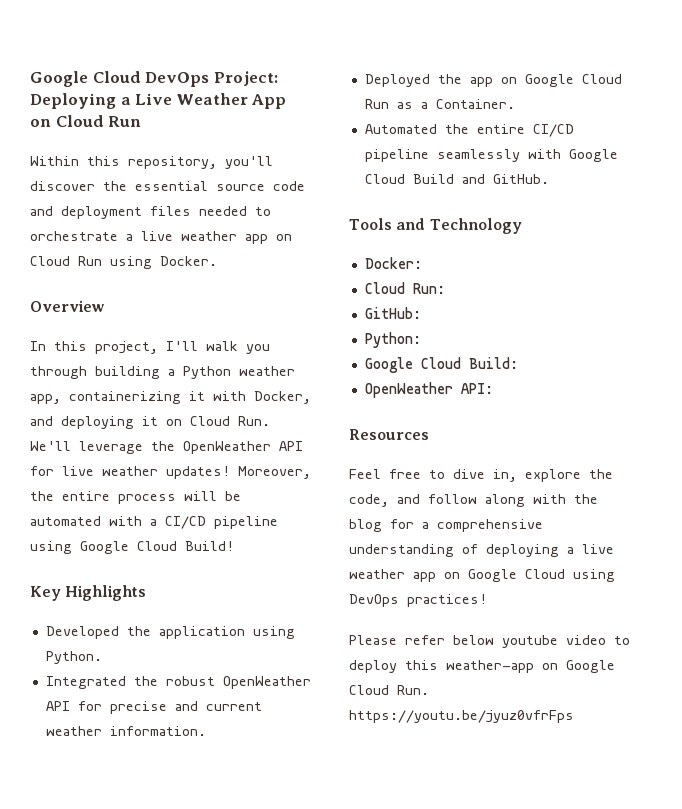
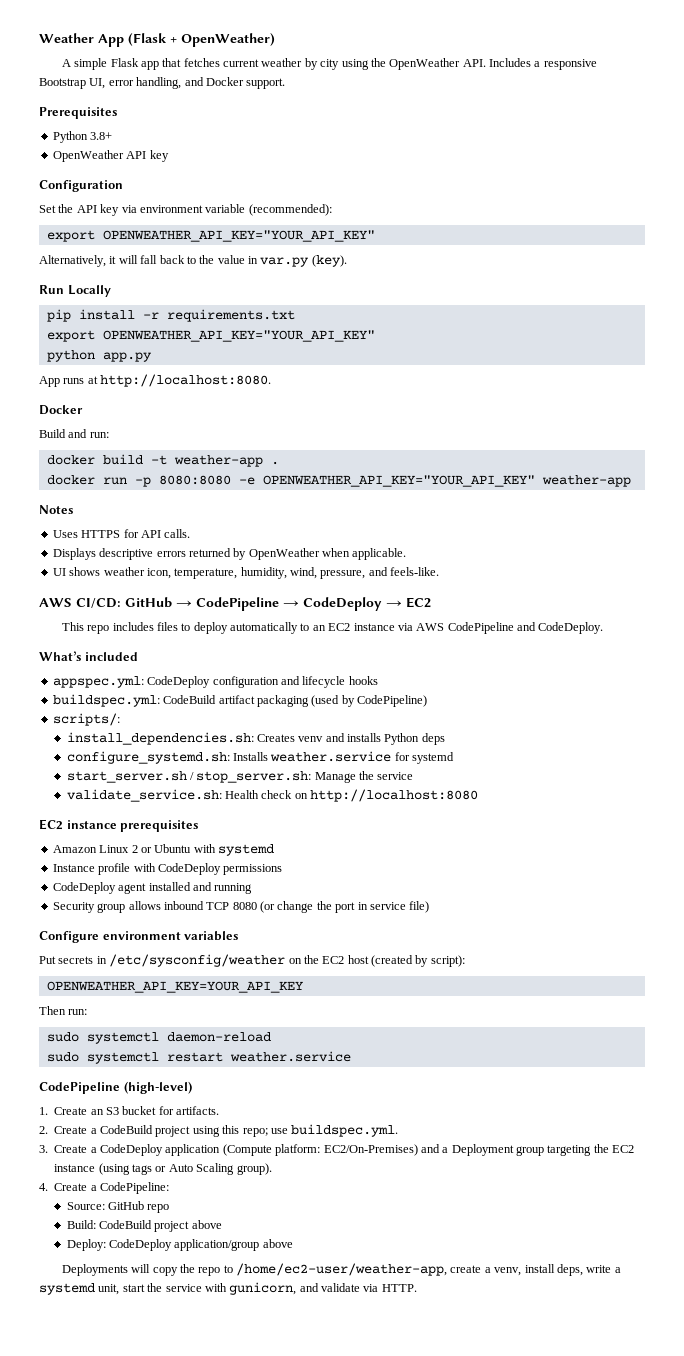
[30,71,278,87] [30,93,287,109] [30,115,142,127] [30,156,273,169] [30,181,305,191] [30,206,271,219] [30,231,292,244] [30,256,217,269] [30,300,105,312] [30,341,270,354] [30,366,295,379] [30,391,311,404] [30,416,270,429] [30,441,303,454] [30,466,311,479] [30,491,241,504] [30,516,278,529] [30,541,234,554] [30,585,147,601] [45,626,295,639] [45,651,102,664] [45,676,311,689] [45,701,262,714] [45,726,206,736] [364,74,622,87] [364,99,515,109] [364,124,574,137] [364,149,618,162] [364,174,549,184] [349,218,522,234] [364,257,422,269] [364,282,445,294] [364,307,421,319] [364,332,421,348] [364,357,518,373] [364,382,493,398] [349,429,429,440] [349,469,613,482] [349,494,598,507] [349,519,543,532] [349,544,614,557] [349,569,615,582] [349,594,487,607] [349,635,630,648] [349,660,615,673] [349,685,429,695] [349,710,574,723] Google Cloud DevOps Project: Deploying a Live Weather App on Cloud Run // Within this repository, you'll discover the essential source code and deployment files needed to orchestrate a live weather app on Cloud Run using Docker. // Overview // In this project, I'll walk you through building a Python weather app, containerizing it with Docker, and deploying it on Cloud Run. We'll leverage the OpenWeather API for live weather updates! Moreover, the entire process will be automated with a CI/CD pipeline using Google Cloud Build! // Key Highlights // Developed the application using Python. // Integrated the robust OpenWeather API for precise and current weather information. // Deployed the app on Google Cloud Run as a Container. // Automated the entire CI/CD pipeline seamlessly with Google Cloud Build and GitHub. // Tools and Technology // Docker: // Cloud Run: // GitHub: // Python: // Google Cloud Build: // OpenWeather API: // Resources // Feel free to dive in, explore the code, and follow along with the blog for a comprehensive understanding of deploying a live weather app on Google Cloud using DevOps practices! // Please refer below youtube video to deploy this weather-app on Google Cloud Run. https://youtu.be/jyuz0vfrFps -> [39,33,275,47] [61,58,597,70] [39,77,286,89] [39,107,117,119] [52,131,113,143] [52,150,169,162] [39,180,123,192] [39,204,332,216] [46,230,375,242] [39,255,347,267] [39,285,111,297] [46,309,295,322] [46,330,375,342] [46,350,152,362] [39,374,272,387] [39,405,83,415] [39,429,109,438] [46,454,279,467] [46,475,631,487] [39,505,73,514] [52,529,191,538] [52,548,407,560] [52,567,440,579] [39,597,431,611] [61,622,604,634] [39,651,138,661] [52,676,378,688] [52,694,427,707] [52,713,120,726] [66,732,445,745] [66,751,455,764] [66,771,414,783] [66,789,479,802] [39,819,199,832] [52,844,274,856] [52,863,283,875] [52,882,253,894] [52,901,430,913] [39,931,239,943] [39,954,465,967] [46,981,303,993] [39,1006,88,1015] [46,1032,271,1044] [46,1051,351,1064] [39,1081,192,1094] [39,1106,220,1115] [39,1124,399,1137] [39,1144,635,1156] [54,1163,272,1175] [39,1182,169,1194] [66,1201,170,1213] [66,1220,222,1232] [66,1239,293,1251] [61,1263,621,1276] [39,1282,417,1295] Weather App (Flask + OpenWeather) // A simple Flask app that fetches current weather by city using the OpenWeather API. Includes a responsive Bootstrap UI, error handling, and Docker support. // Prerequisites // Python 3.8+ // OpenWeather API key // Configuration // Set the API key via environment variable (recommended): // export OPENWEATHER_API_KEY="YOUR_API_KEY" // Alternatively, it will fall back to the value in var.py (key). // Run Locally // pip install -r requirements.txt // export OPENWEATHER_API_KEY="YOUR_API_KEY" // python app.py // App runs at http://localhost:8080. // Docker // Build and run: // docker build -t weather-app . // docker run -p 8080:8080 -e OPENWEATHER_API_KEY="YOUR_API_KEY" weather-app // Notes // Uses HTTPS for API calls. // Displays descriptive errors returned by OpenWeather when applicable. // UI shows weather icon, temperature, humidity, wind, pressure, and feels-like. // AWS CI/CD: GitHub → CodePipeline → CodeDeploy → EC2 // This repo includes files to deploy automatically to an EC2 instance via AWS CodePipeline and CodeDeploy. // What’s included // appspec.yml: CodeDeploy configuration and lifecycle hooks // buildspec.yml: CodeBuild artifact packaging (used by CodePipeline) // scripts/: // install_dependencies.sh: Creates venv and installs Python deps // configure_systemd.sh: Installs weather.service for systemd // start_server.sh / stop_server.sh: Manage the service // validate_service.sh: Health check on http://localhost:8080 // EC2 instance prerequisites // Amazon Linux 2 or Ubuntu with systemd // Instance profile with CodeDeploy permissions // CodeDeploy agent installed and running // Security group allows inbound TCP 8080 (or change the port in service file) // Configure environment variables // Put secrets in /etc/sysconfig/weather on the EC2 host (created by script): // OPENWEATHER_API_KEY=YOUR_API_KEY // Then run: // sudo systemctl daemon-reload // sudo systemctl restart weather.service // CodePipeline (high-level) // 1. Create an S3 bucket for artifacts. // 2. Create a CodeBuild project using this repo; use buildspec.yml. // 3. Create a CodeDeploy application (Compute platform: EC2/On-Premises) and a Deployment group targeting the EC2 instance (using tags or Auto Scaling group). // 4. Create a CodePipeline: // Source: GitHub repo // Build: CodeBuild project above // Deploy: CodeDeploy application/group above // Deployments will copy the repo to /home/ec2-user/weather-app, create a venv, install deps, write a systemd unit, start the service with gunicorn, and validate via HTTP.

